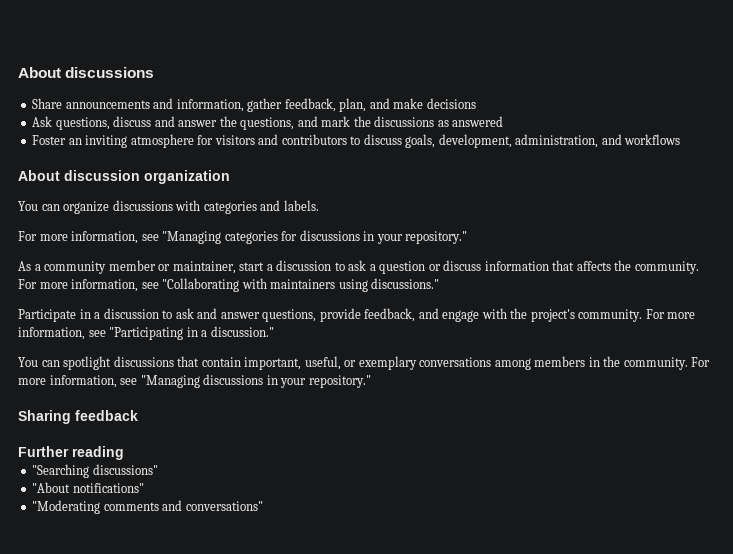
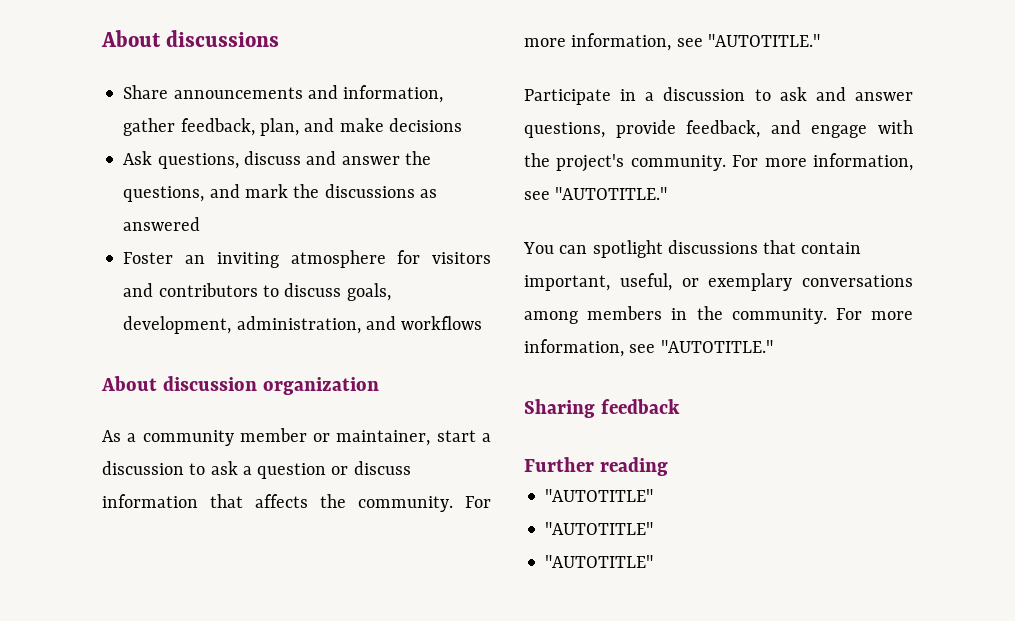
[18,200,319,214] [18,230,468,244] // You can organize discussions with categories and labels. // For more information, see "Managing categories for discussions in your repository." -> (379, 386) none
[162,278,440,292] "Collaborating with maintainers using discussions." -> [707,34,820,47] "AUTOTITLE."
[109,326,274,340] "Participating in a discussion." -> [555,187,668,200] "AUTOTITLE."
[140,374,371,388] "Managing discussions in your repository." -> [660,340,773,353] "AUTOTITLE."
[32,464,158,478] [32,482,144,493] [32,500,263,514] "Searching discussions" // "About notifications" // "Moderating comments and conversations" -> [545,489,654,502] [545,522,654,535] [545,555,654,568] "AUTOTITLE" // "AUTOTITLE" // "AUTOTITLE"

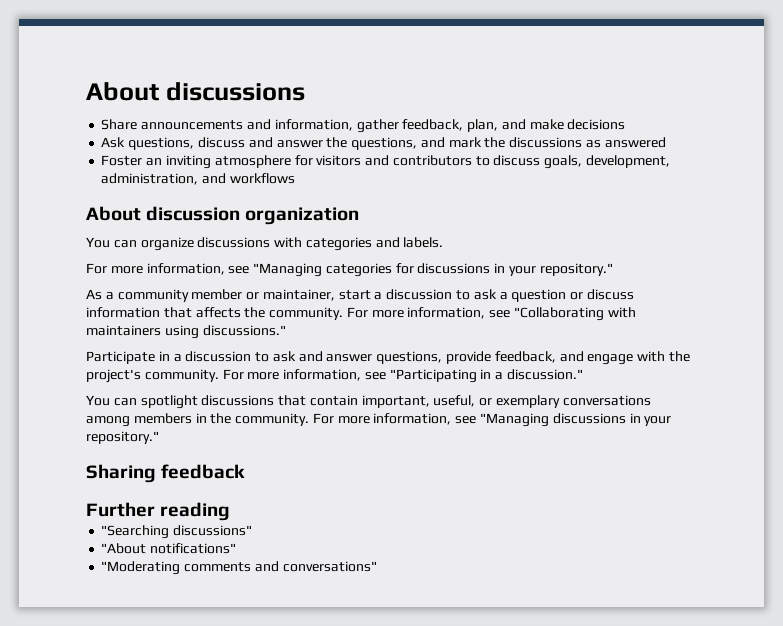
(379, 386) none -> [86,237,444,251] [86,263,613,277] // You can organize discussions with categories and labels. // For more information, see "Managing categories for discussions in your repository."
[707,34,820,47] "AUTOTITLE." -> [514,307,636,321] [86,325,286,339] "Collaborating with maintainers using discussions."
[555,187,668,200] "AUTOTITLE." -> [389,369,584,383] "Participating in a discussion."
[660,340,773,353] "AUTOTITLE." -> [480,413,672,427] [86,431,159,444] "Managing discussions in your repository."
[545,489,654,502] [545,522,654,535] [545,555,654,568] "AUTOTITLE" // "AUTOTITLE" // "AUTOTITLE" -> [101,525,253,539] [101,543,237,554] [101,561,377,575] "Searching discussions" // "About notifications" // "Moderating comments and conversations"

